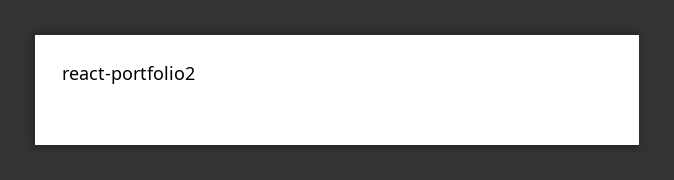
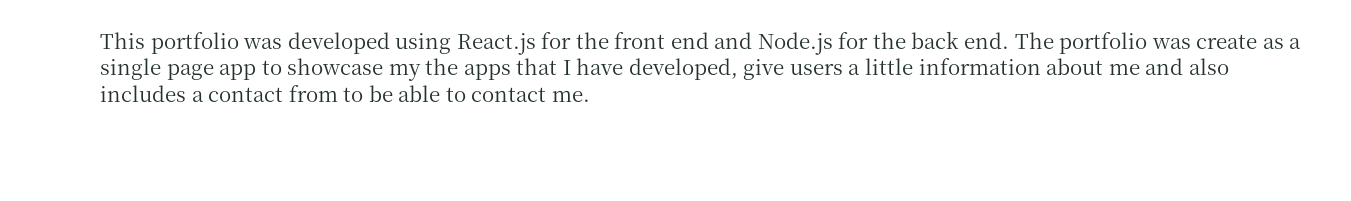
[62,66,195,84] react-portfolio2 -> [100,31,1302,55] [100,58,1229,81] [100,85,590,102] This portfolio was developed using React.js for the front end and Node.js for the back end. The portfolio was create as a single page app to showcase my the apps that I have developed, give users a little information about me and also includes a contact from to be able to contact me.

